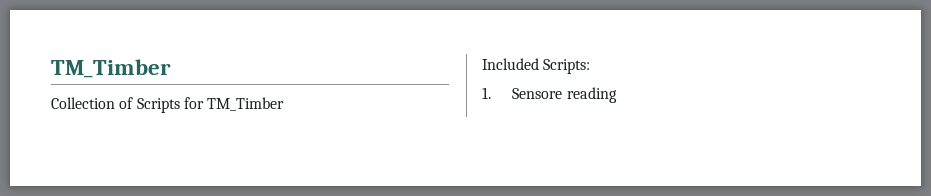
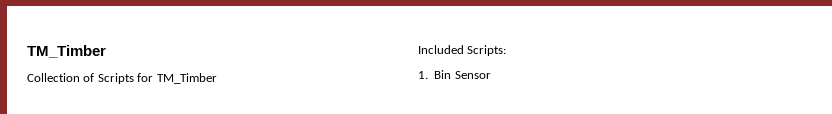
[512,87,617,103] Sensore reading -> [434,70,491,79] Bin Sensor

